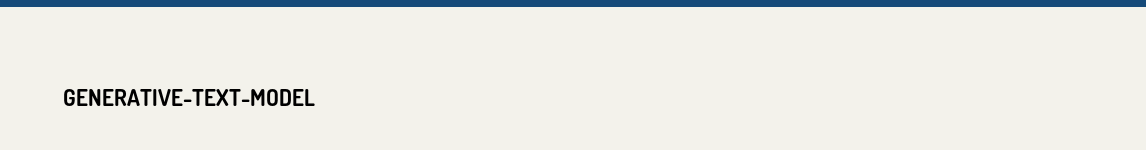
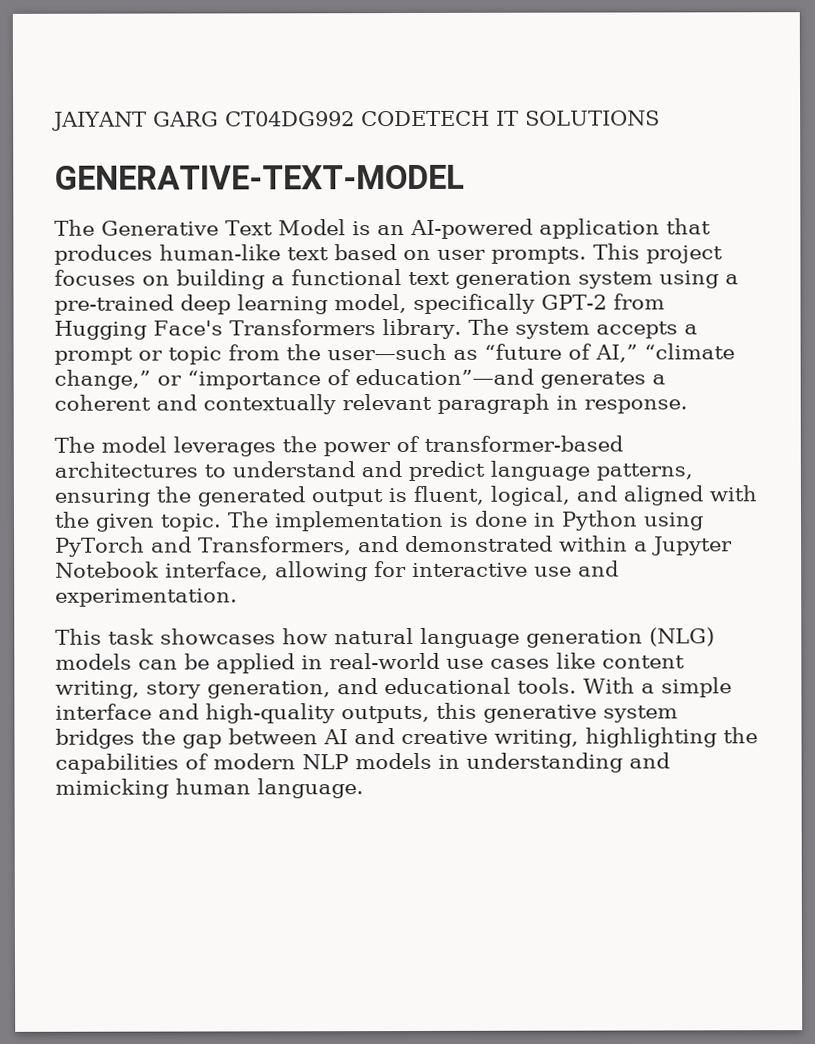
[63,89,315,106] GENERATIVE-TEXT-MODEL -> [52,110,660,131] [54,164,465,190] [54,218,711,239] [54,243,723,265] [54,269,739,290] [54,293,665,315] [54,318,698,340] [54,343,735,365] [54,368,666,390] [54,393,688,415] [54,435,623,457] [54,460,693,481] [54,485,757,507] [54,510,704,532] [55,535,733,557] [55,560,619,582] [55,588,238,607] [55,627,715,648] [55,652,685,674] [55,677,732,699] [55,702,678,724] [55,727,758,749] [55,752,670,774] [55,778,364,799] JAIYANT GARG CT04DG992 CODETECH IT SOLUTIONS // GENERATIVE-TEXT-MODEL // The Generative Text Model is an AI-powered application that produces human-like text based on user prompts. This project focuses on building a functional text generation system using a pre-trained deep learning model, specifically GPT-2 from Hugging Face's Transformers library. The system accepts a prompt or topic from the user—such as “future of AI,” “climate change,” or “importance of education”—and generates a coherent and contextually relevant paragraph in response. // The model leverages the power of transformer-based architectures to understand and predict language patterns, ensuring the generated output is fluent, logical, and aligned with the given topic. The implementation is done in Python using PyTorch and Transformers, and demonstrated within a Jupyter Notebook interface, allowing for interactive use and experimentation. // This task showcases how natural language generation (NLG) models can be applied in real-world use cases like content writing, story generation, and educational tools. With a simple interface and high-quality outputs, this generative system bridges the gap between AI and creative writing, highlighting the capabilities of modern NLP models in understanding and mimicking human language.

